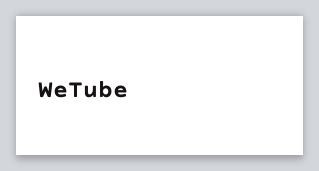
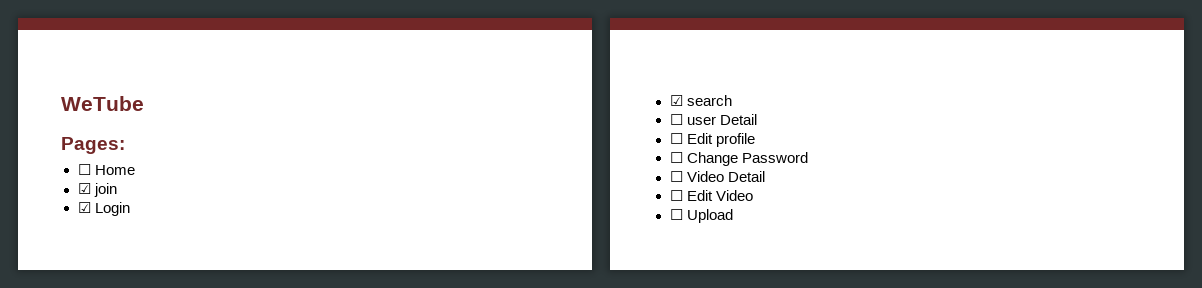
(128, 89) none -> [61,137,125,154] [77,164,135,175] [77,183,117,197] [77,202,130,216] [669,95,732,106] [669,114,757,125] [669,133,755,147] [669,152,808,166] [669,171,765,182] [669,190,753,201] [669,209,733,223] // Pages: // ☐ Home // ☑ join // ☑ Login // ☑ search // ☐ user Detail // ☐ Edit profile // ☐ Change Password // ☐ Video Detail // ☐ Edit Video // ☐ Upload

